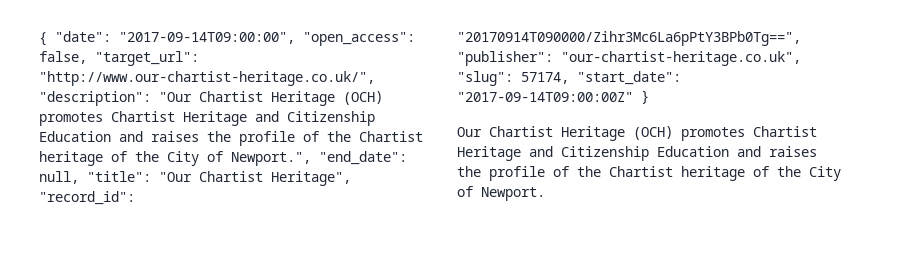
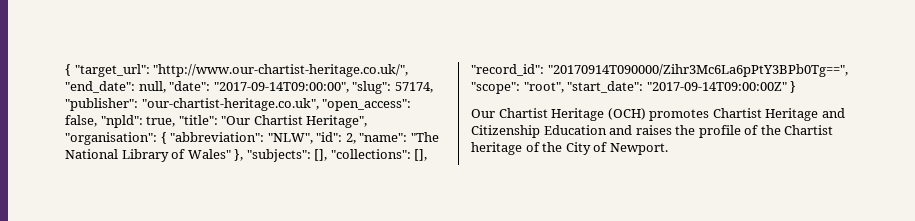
[39,31,415,46] [39,51,199,66] [39,71,375,86] [39,91,383,106] [39,111,375,126] [39,131,423,146] [39,151,407,166] [39,171,351,186] [39,191,135,205] [457,31,801,46] [457,51,801,66] [457,71,569,86] { "date": "2017-09-14T09:00:00", "open_access": false, "target_url": "http://www.our-chartist-heritage.co.uk/", "description": "Our Chartist Heritage (OCH) promotes Chartist Heritage and Citizenship Education and raises the profile of the Chartist heritage of the City of Newport.", "end_date": null, "title": "Our Chartist Heritage", "record_id": "20170914T090000/Zihr3Mc6La6pPtY3BPb0Tg==", "publisher": "our-chartist-heritage.co.uk", "slug": 57174, -> [65,64,409,77] [65,81,433,94] [65,98,412,111] [65,115,368,128] [65,132,439,145] [65,149,428,162] [471,64,848,77] [471,82,564,94] { "target_url": "http://www.our-chartist-heritage.co.uk/", "end_date": null, "date": "2017-09-14T09:00:00", "slug": 57174, "publisher": "our-chartist-heritage.co.uk", "open_access": false, "npld": true, "title": "Our Chartist Heritage", "organisation": { "abbreviation": "NLW", "id": 2, "name": "The National Library of Wales" }, "subjects": [], "collections": [], "record_id": "20170914T090000/Zihr3Mc6La6pPtY3BPb0Tg==", "scope": "root",

